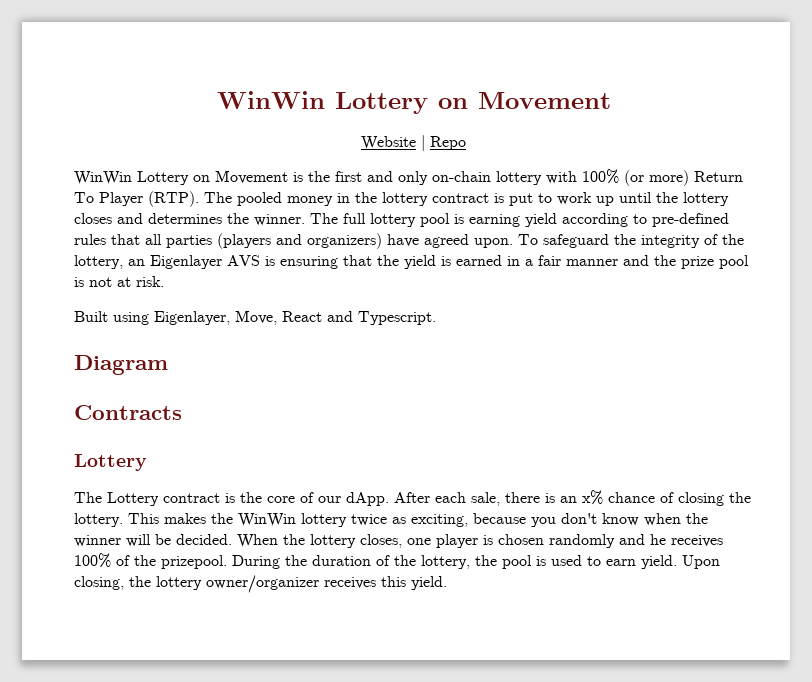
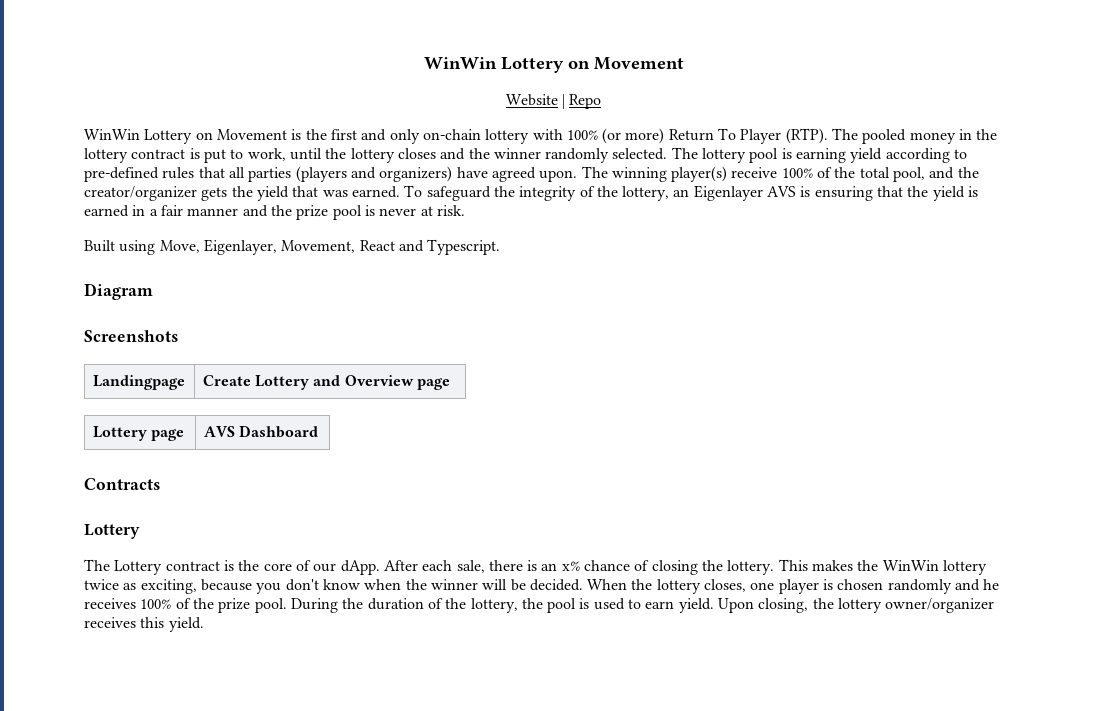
[557,192,614,206] work up -> [247,148,286,161] work,
[148,213,366,226] determines the winner. The full -> [468,147,698,163] the winner randomly selected. The
(513, 243) none -> [581,166,979,182] [84,186,400,201] The winning player(s) receive 100% of the total pool, and the creator/organizer gets the yield that was earned.
[89,277,112,287] not -> [379,208,417,216] never
[154,310,277,325] Eigenlayer, Move, -> [159,239,356,255] Move, Eigenlayer, Movement,
(168, 365) none -> [84,330,178,342] [92,375,185,390] [202,375,451,390] [92,426,185,441] [203,425,319,438] // Screenshots // Landingpage | Create Lottery and Overview page // Lottery page | AVS Dashboard
[161,555,227,569] prizepool. -> [218,598,287,613] prize pool.

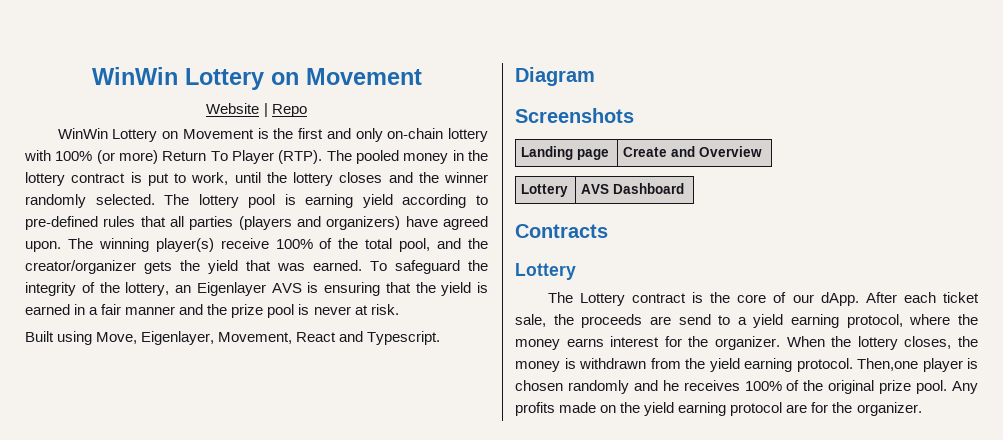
[92,375,185,390] Landingpage -> [521,146,610,160] Landing page
[255,375,310,390] Lottery -> (668, 152) none
[417,378,451,390] [92,426,185,441] page // Lottery page -> [521,184,569,197] // Lottery
[456,559,988,575] [84,579,775,594] sale, there is an x% chance of closing the lottery. This makes the WinWin lottery twice as exciting, because you don't know when the winner will be decided. When the lottery closes, one -> [943,292,979,303] [515,314,978,328] [515,336,979,350] [515,358,918,372] ticket sale, the proceeds are send to a yield earning protocol, where the money earns interest for the organizer. When the lottery closes, the money is withdrawn from the yield earning protocol. Then,one
(214, 603) none -> [828,380,875,394] original
[290,598,995,613] [84,617,204,632] During the duration of the lottery, the pool is used to earn yield. Upon closing, the lottery owner/organizer receives this yield. -> [952,381,979,394] [515,402,922,416] Any profits made on the yield earning protocol are for the organizer.

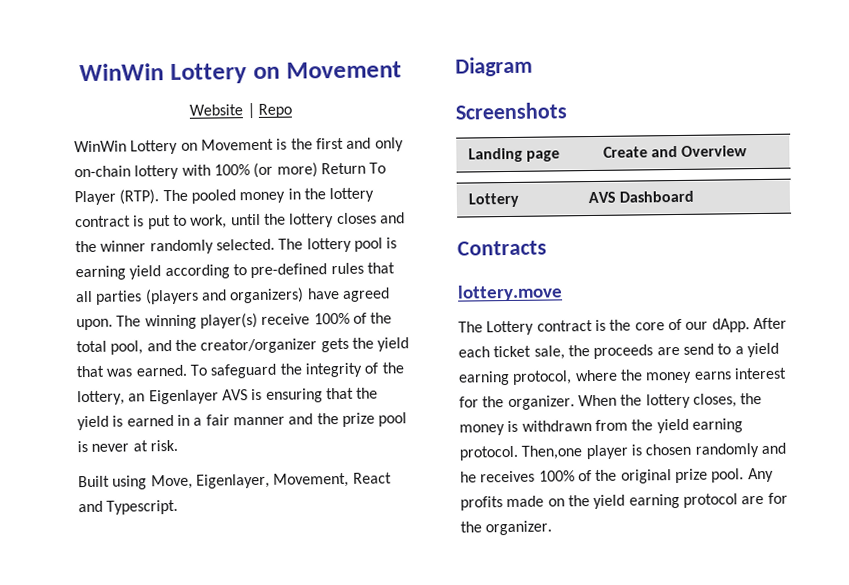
[515,263,576,280] Lottery -> [457,284,563,302] lottery.move

